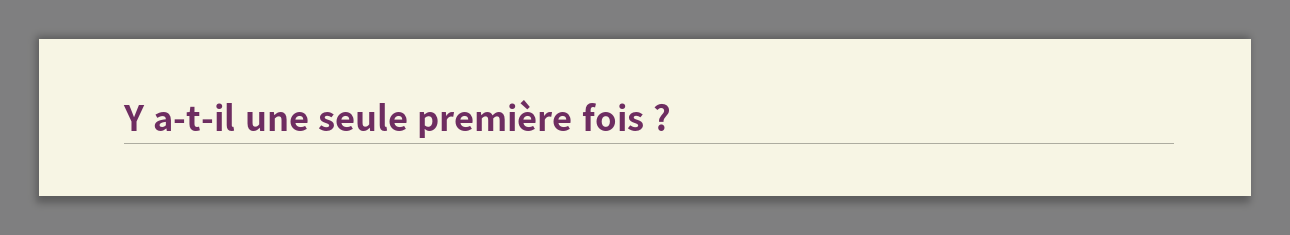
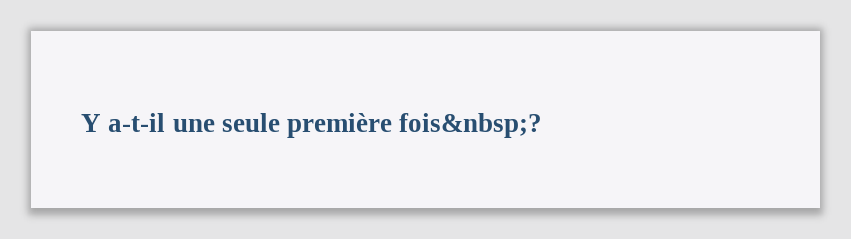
[581,103,671,131] fois ? -> [399,113,543,138] fois&nbsp;?

